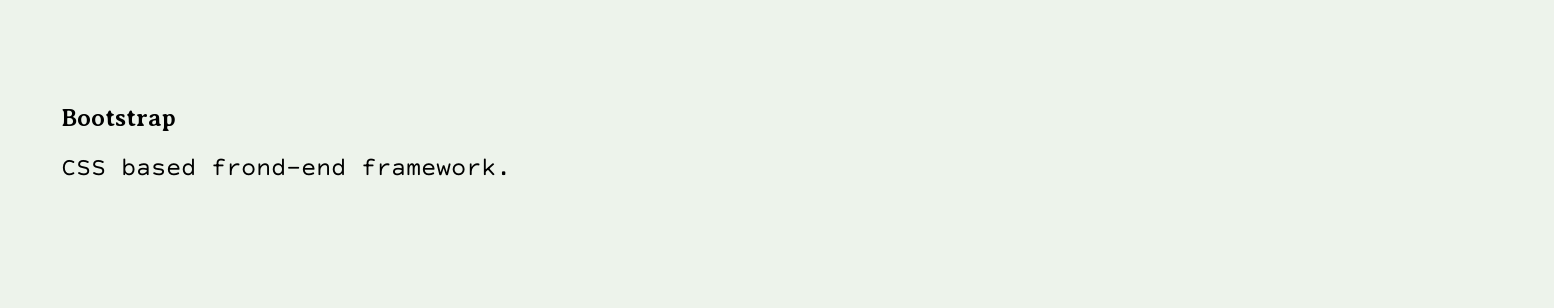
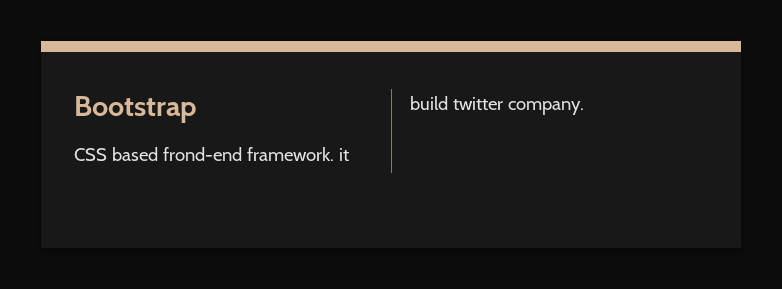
(511, 167) none -> [338,148,349,161] [410,96,584,115] it build twitter company.

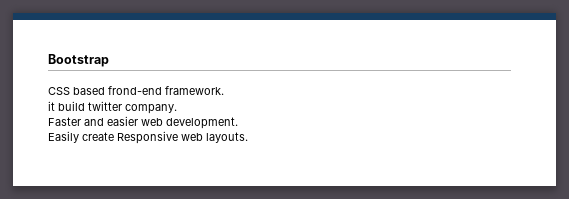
(334, 154) none -> (224, 90) //
(584, 108) none -> [48,116,238,129] [48,131,248,144] // Faster and easier web development. // Easily create Responsive web layouts.

